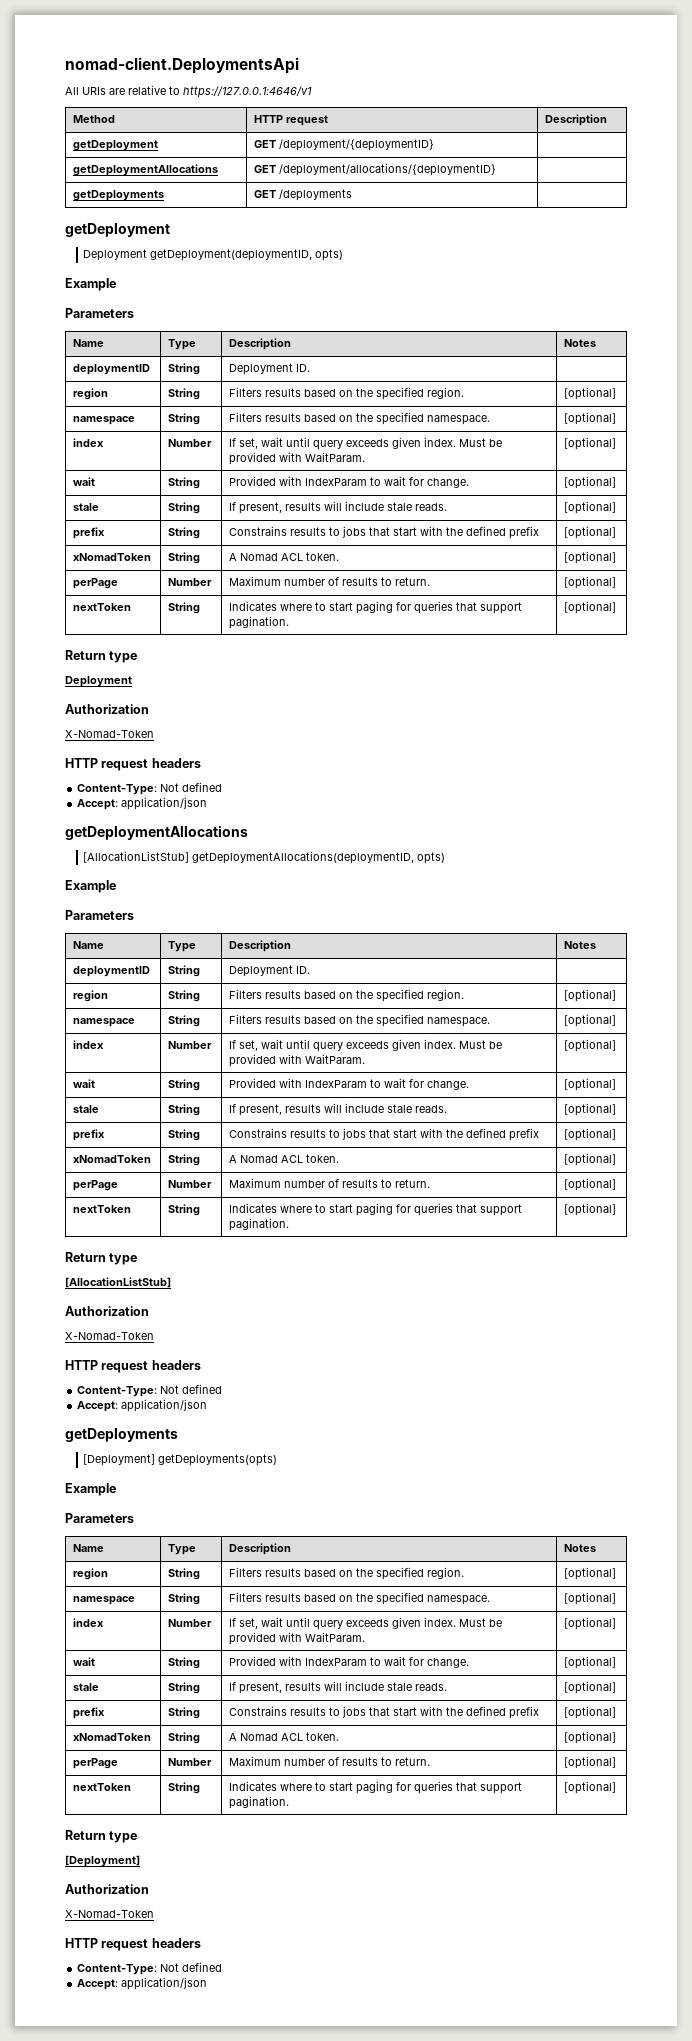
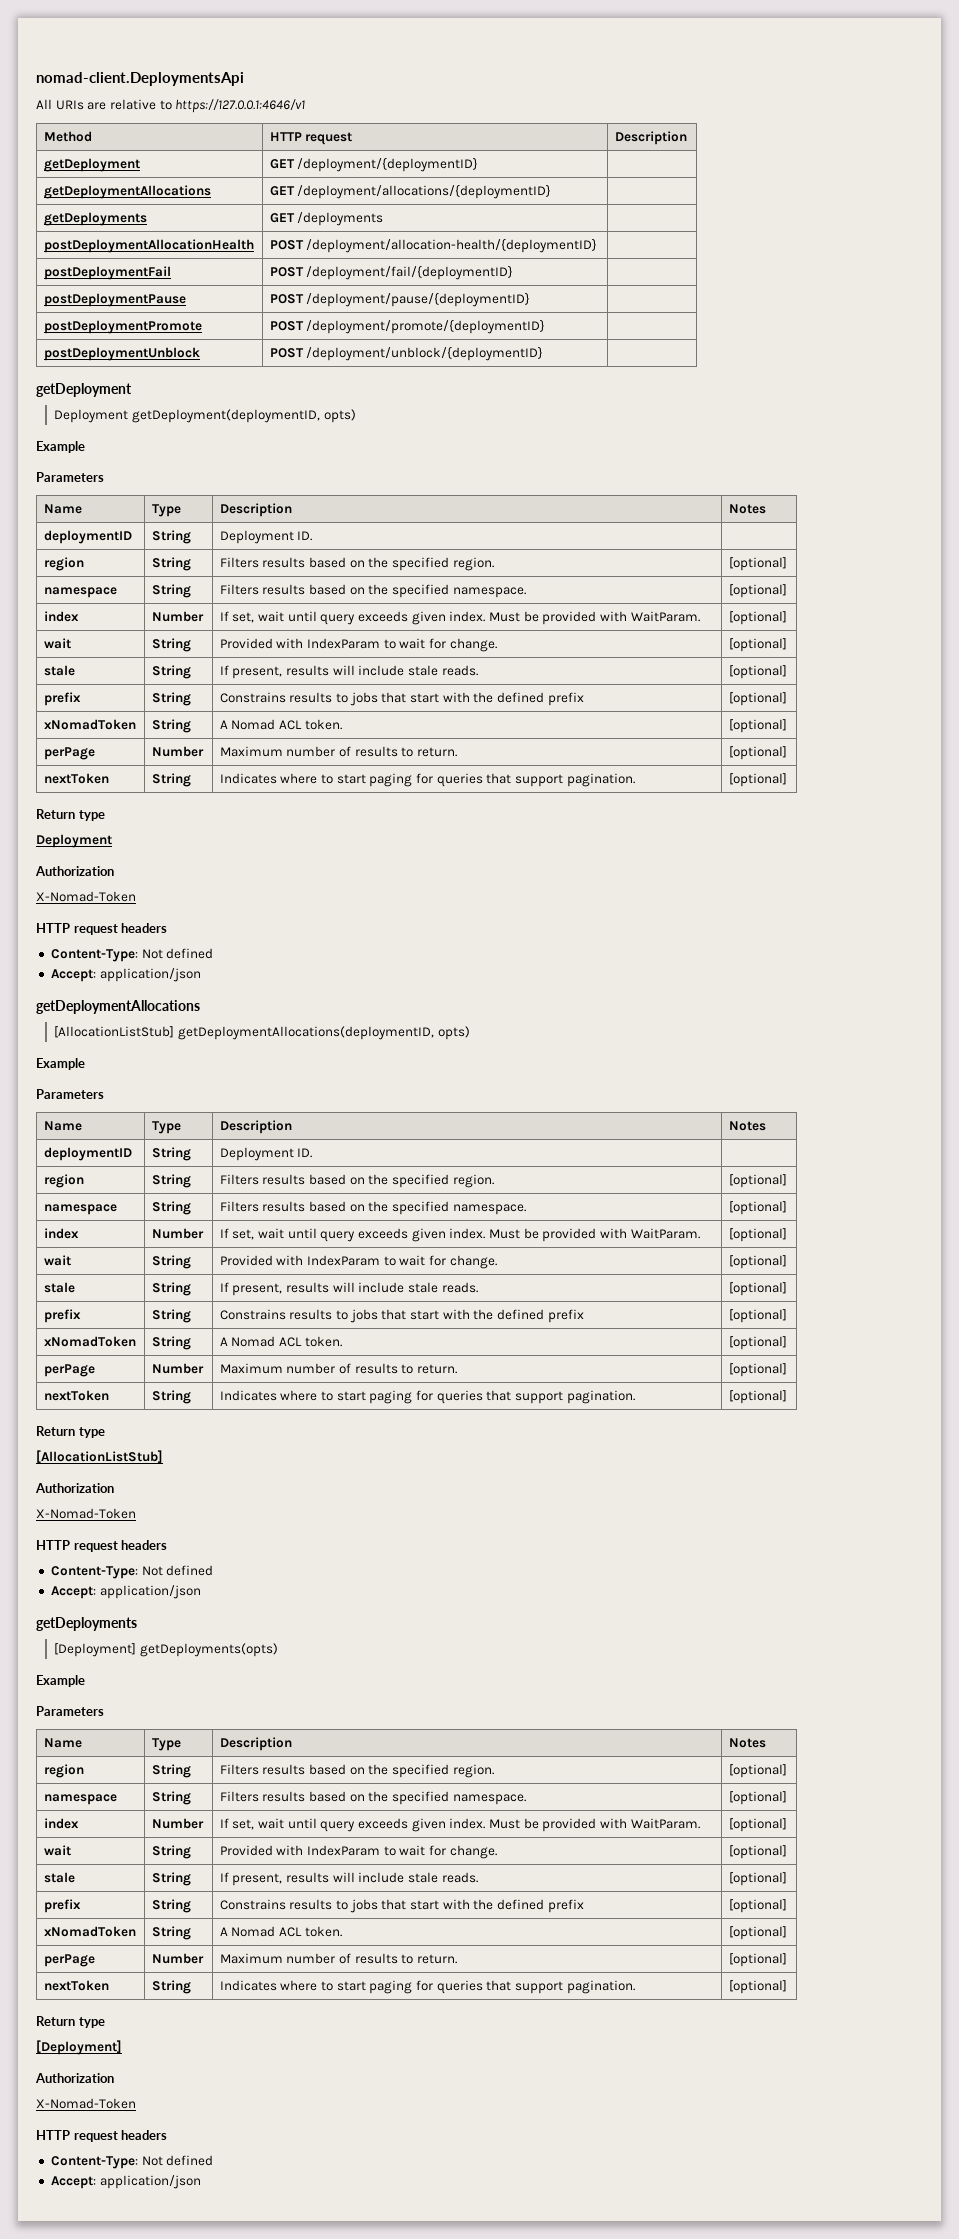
(353, 195) none -> [43,239,254,253] [269,238,598,253] [43,266,171,280] [269,265,514,280] [43,293,186,307] [269,292,531,307] [43,320,202,334] [269,319,546,334] [43,347,200,361] [269,346,544,361] // postDeploymentAllocationHealth | POST /deployment/allocation-health/{deploymentID} | // postDeploymentFail | POST /deployment/fail/{deploymentID} | // postDeploymentPause | POST /deployment/pause/{deploymentID} | // postDeploymentPromote | POST /deployment/promote/{deploymentID} | // postDeploymentUnblock | POST /deployment/unblock/{deploymentID} |

